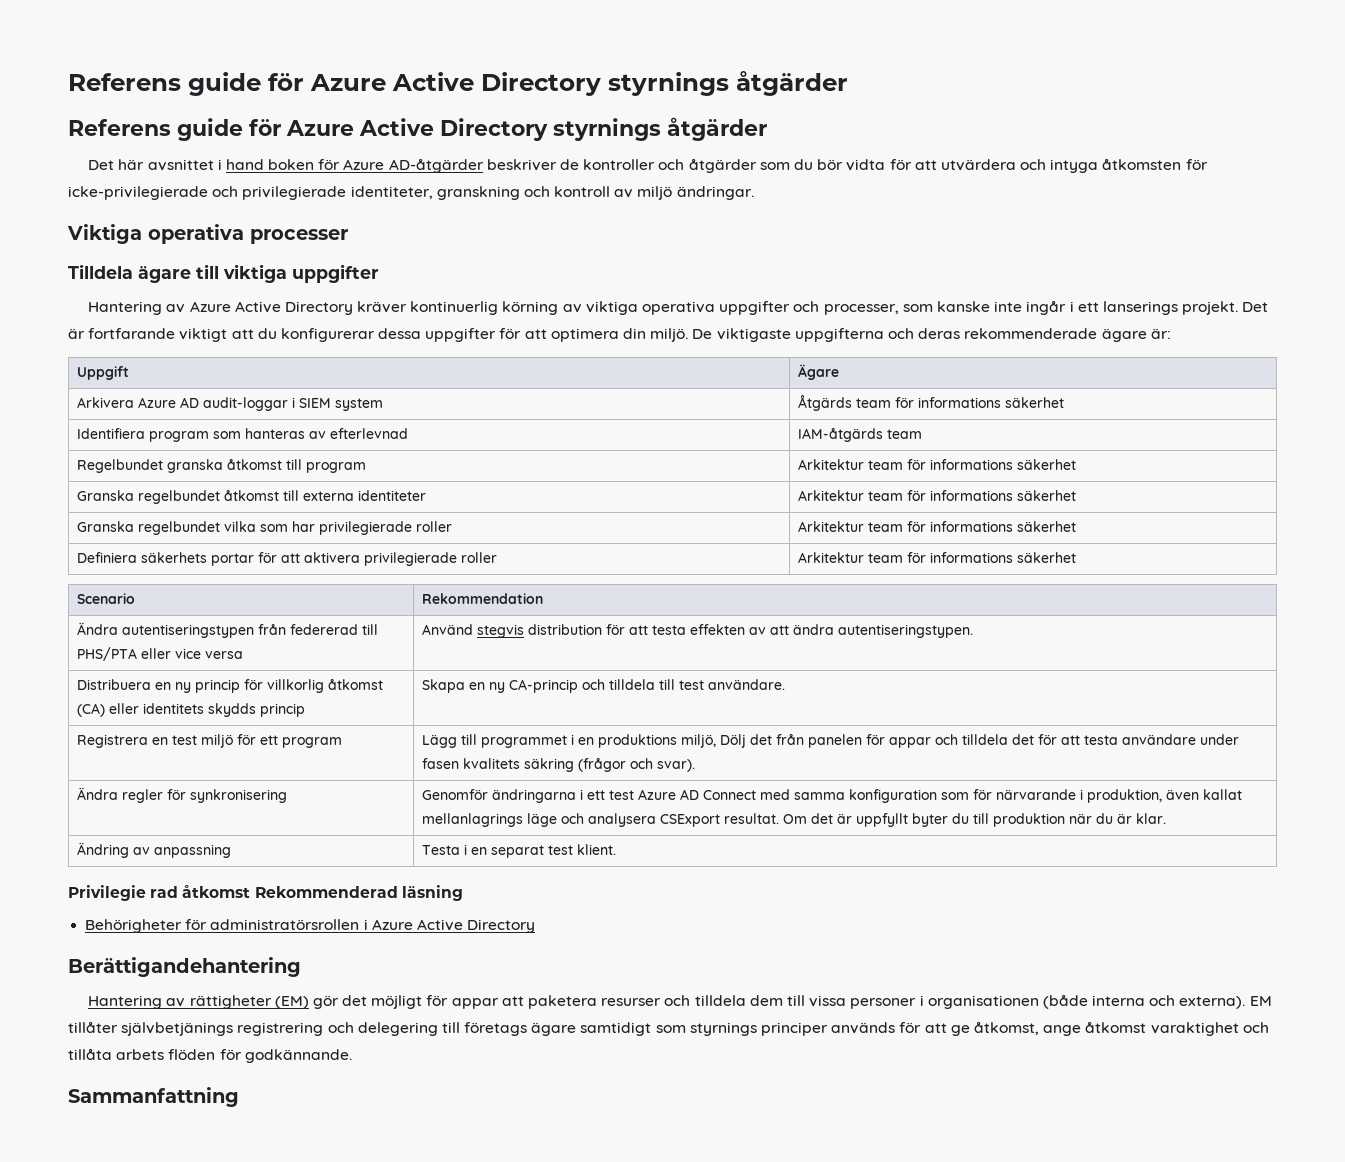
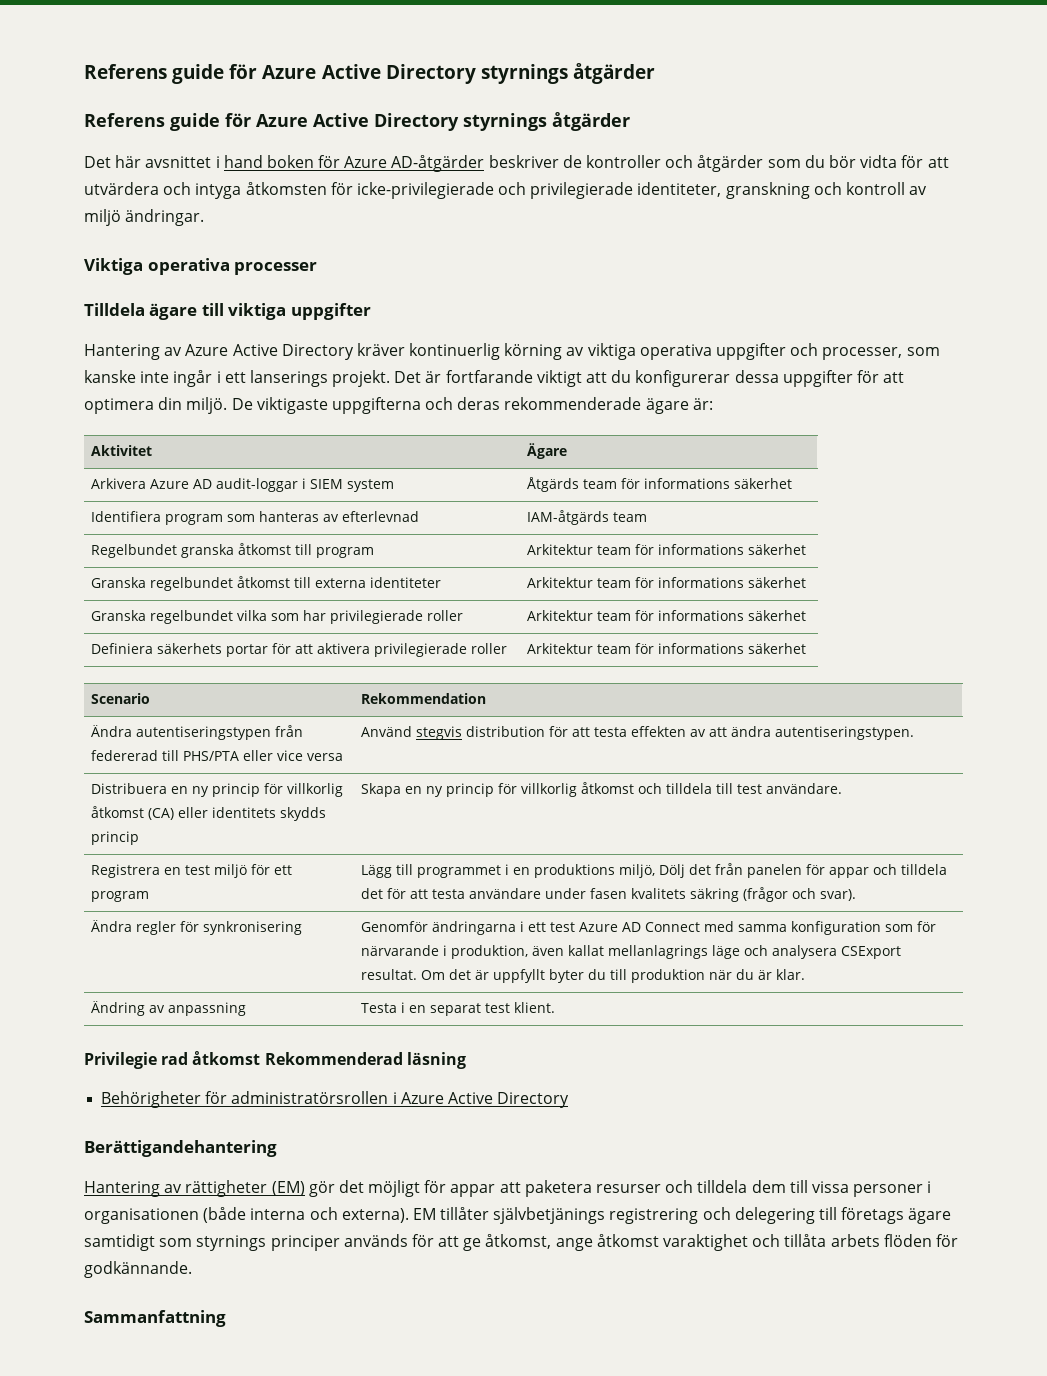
[77,366,130,380] Uppgift -> [90,445,152,456] Aktivitet
[509,679,579,693] CA-princip -> [445,782,634,797] princip för villkorlig åtkomst

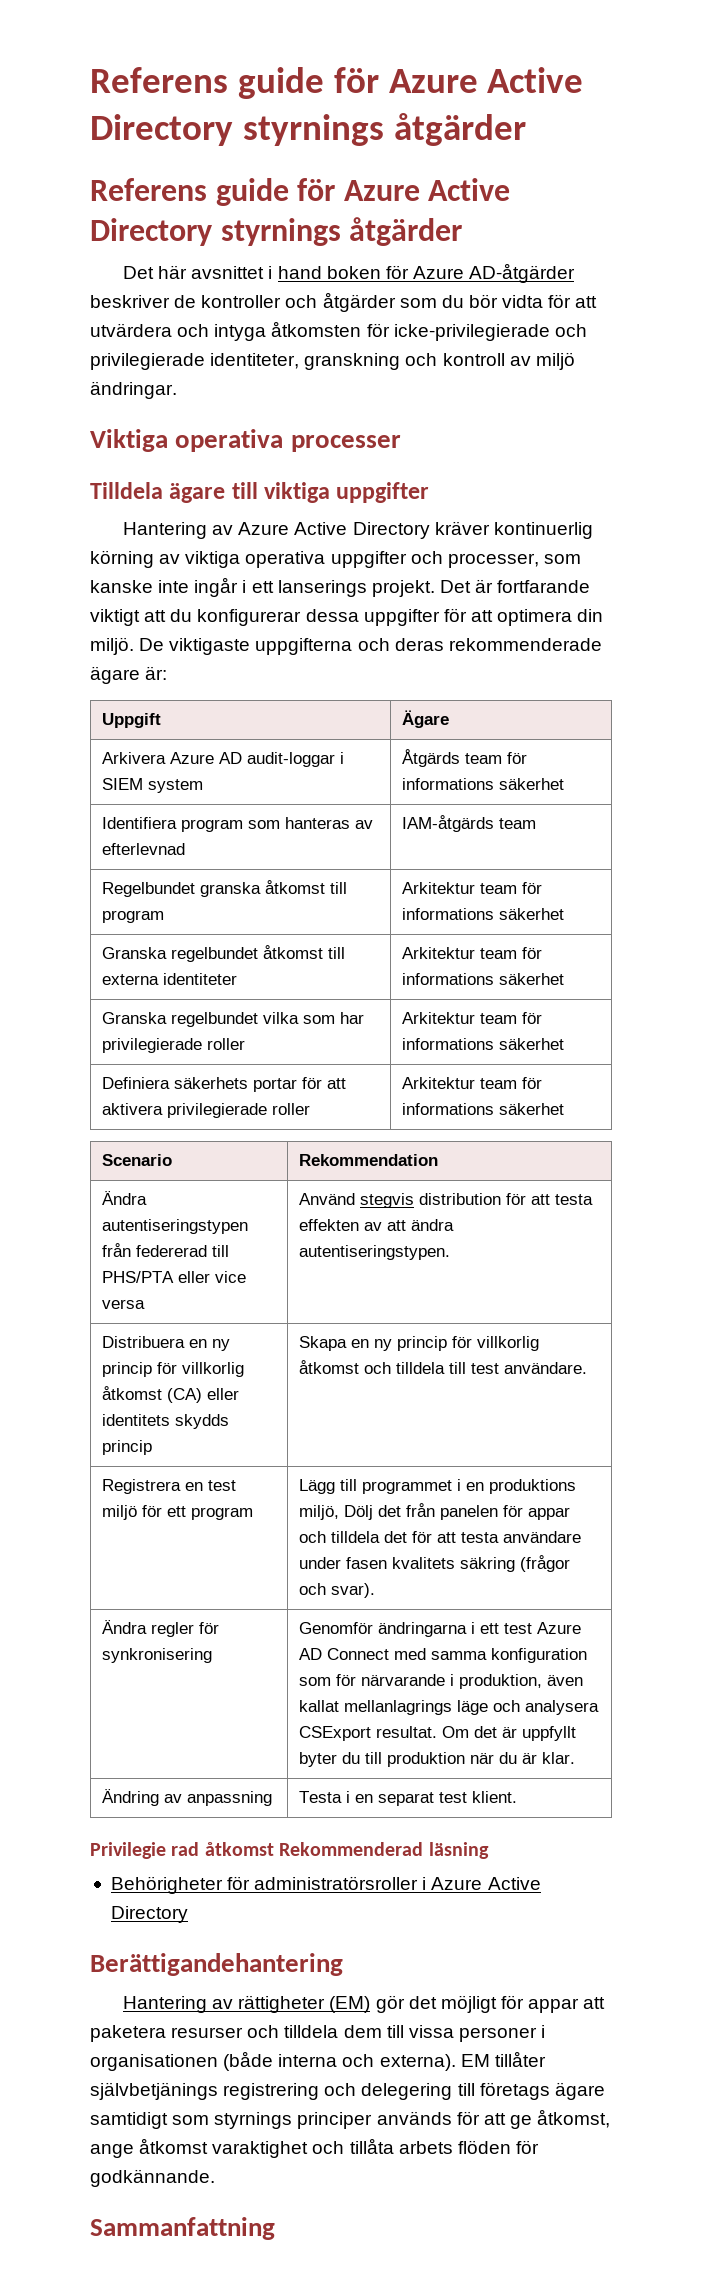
[90,445,152,456] Aktivitet -> [102,713,162,728] Uppgift
[231,1091,389,1104] administratörsrollen -> [254,1876,419,1890] administratörsroller

